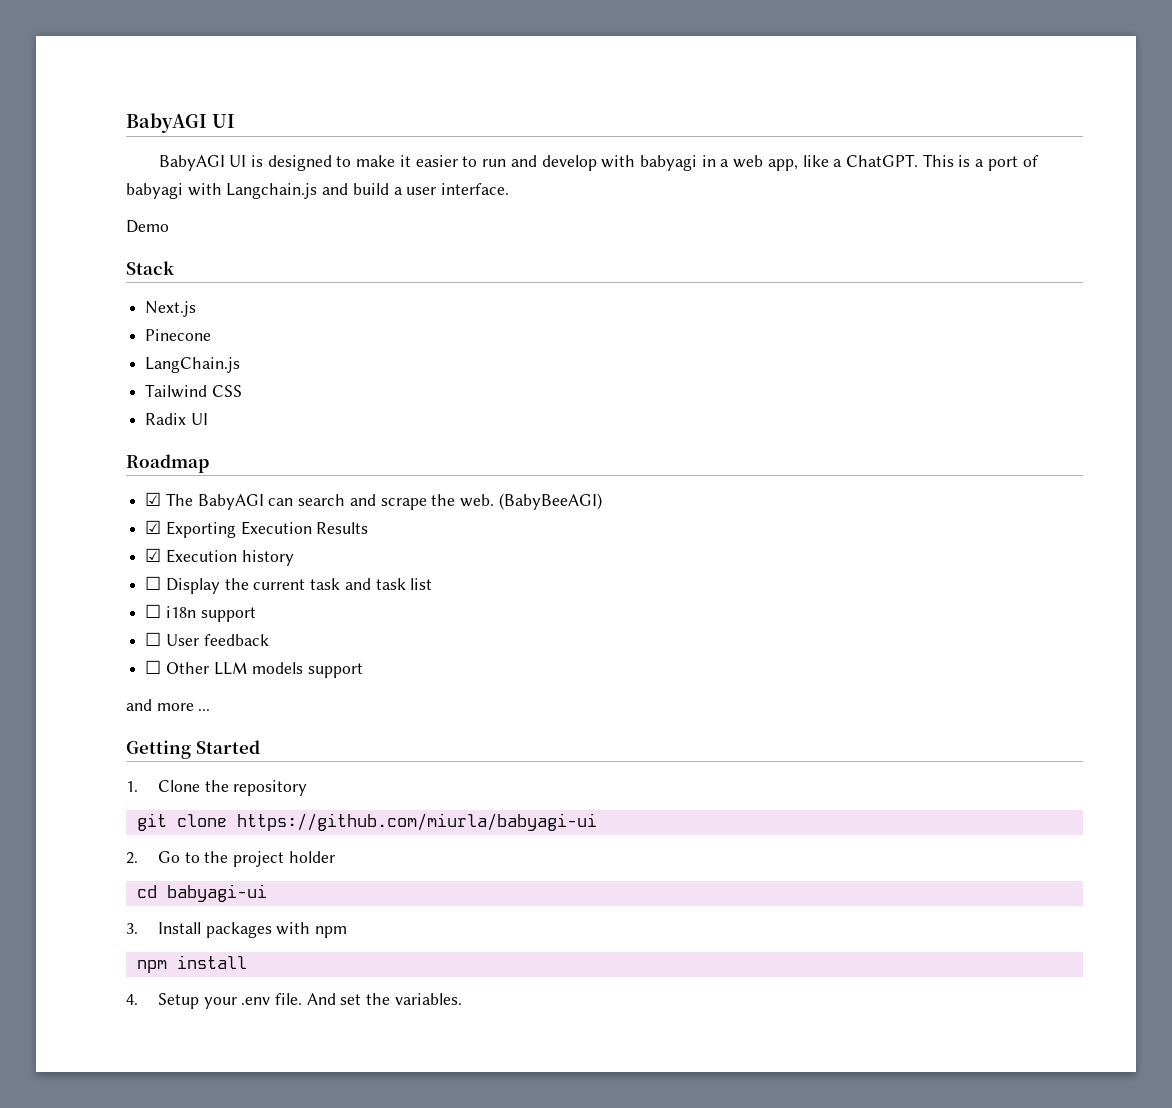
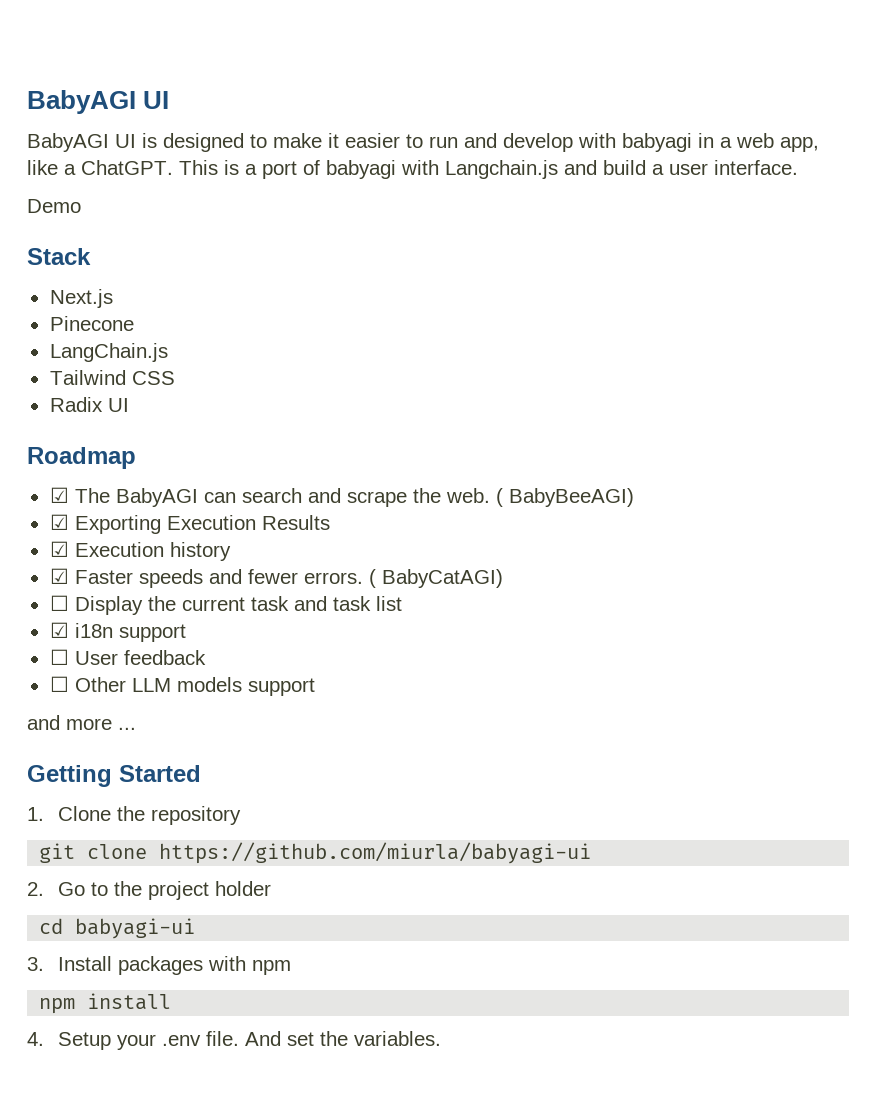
[498,493,602,510] (BabyBeeAGI) -> [495,488,634,507] ( BabyBeeAGI)
(294, 558) none -> [49,568,503,588] // ☑ Faster speeds and fewer errors. ( BabyCatAGI)
[145,604,162,618] ☐ -> [49,622,69,638] ☑

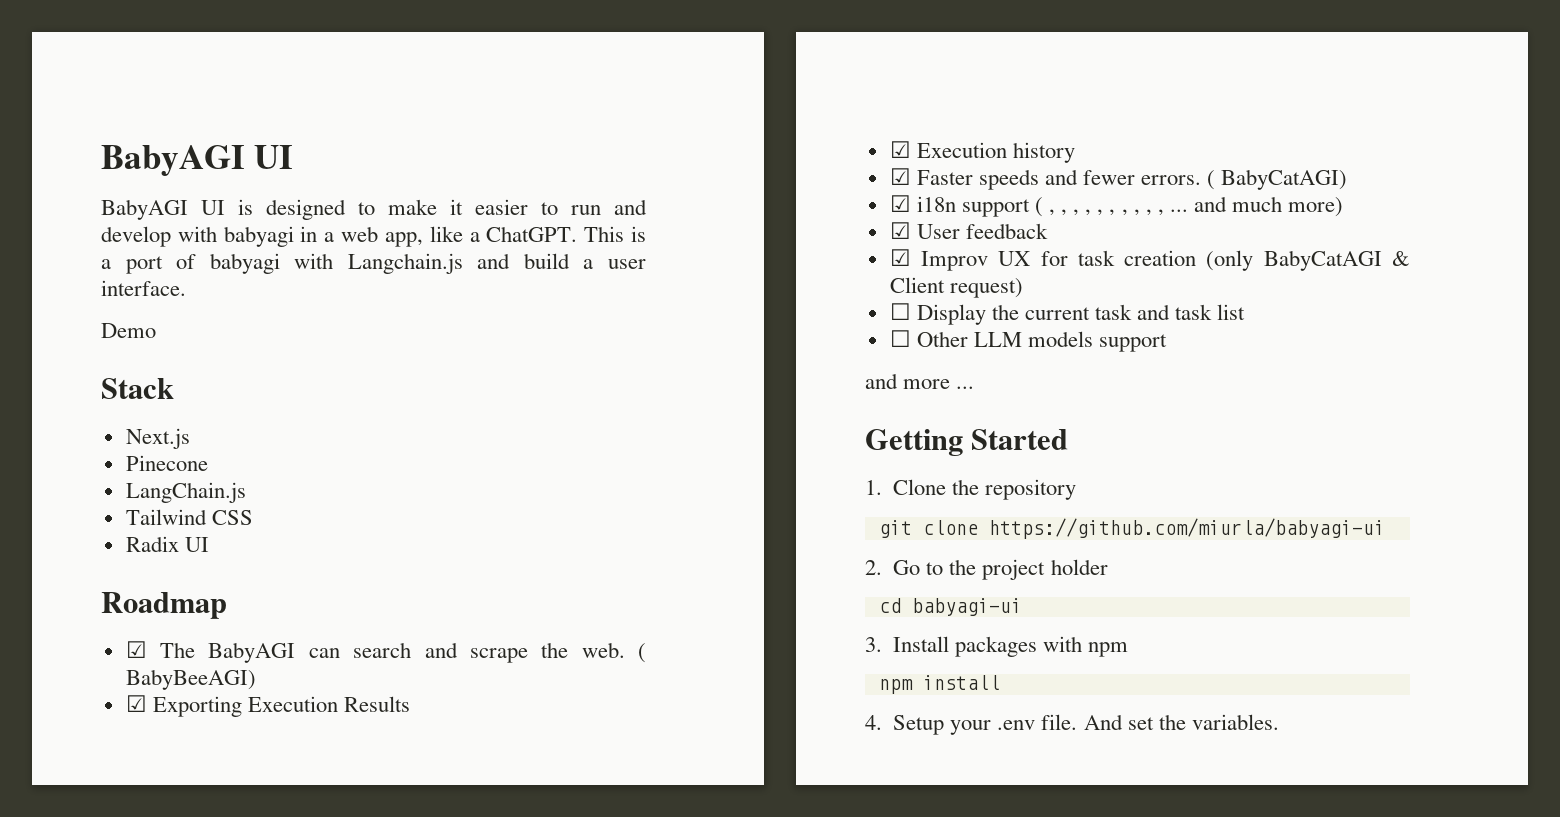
(503, 578) none -> [889,195,1344,217] [889,222,1048,239] [889,249,1410,271] [889,277,1023,298] // ☑ i18n support ( , , , , , , , , , , ... and much more) // ☑ User feedback // ☑ Improv UX for task creation (only BabyCatAGI & Client request)
[49,622,186,642] [49,649,206,665] // ☑ i18n support // ☐ User feedback -> (1246, 312) none

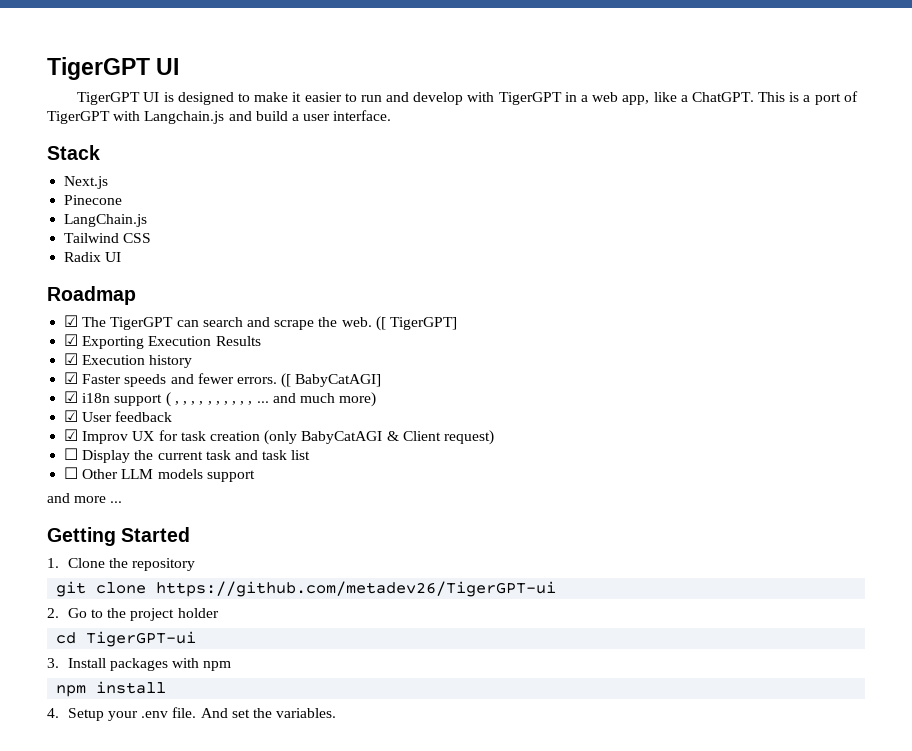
[101,145,294,176] [101,199,188,220] BabyAGI UI // BabyAGI -> [47,57,180,80] [77,92,141,105] TigerGPT UI // TigerGPT
[223,226,294,247] babyagi -> [498,92,562,105] TigerGPT
[209,253,280,274] babyagi -> [47,111,110,124] TigerGPT
[101,323,156,338] // Demo -> (392, 115) none
[208,642,296,663] BabyAGI -> [110,317,174,330] TigerGPT
[637,643,646,663] [125,669,256,690] ( BabyBeeAGI) -> [375,316,457,331] ([ TigerGPT]
[1207,169,1348,190] ( BabyCatAGI) -> [281,373,382,388] ([ BabyCatAGI]
[988,518,1385,539] https://github.com/miurla/babyagi-ui -> [156,581,557,597] https://github.com/metadev26/TigerGPT-ui
[911,598,1022,616] babyagi-ui -> [86,631,197,647] TigerGPT-ui

